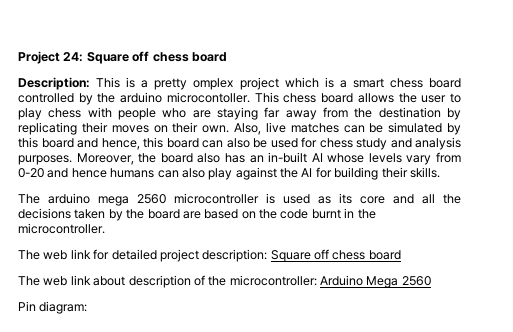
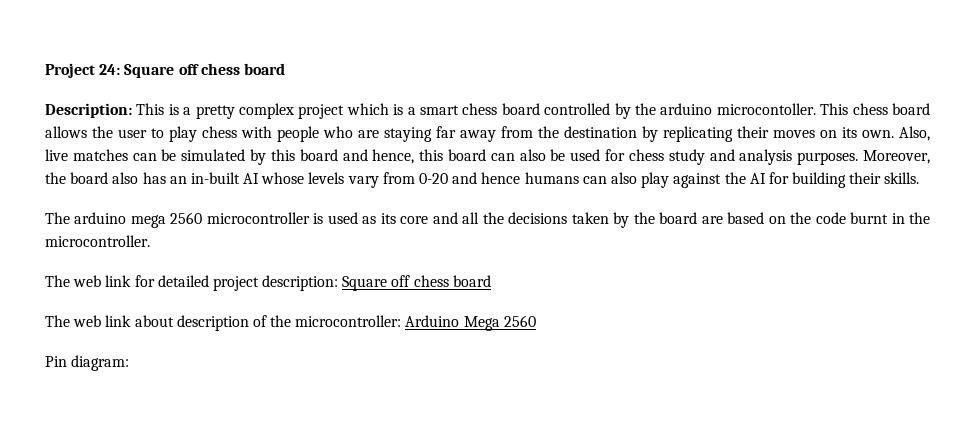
[193,78,234,90] omplex -> [239,103,294,119] complex
[172,122,199,133] their -> [842,127,857,138] its

